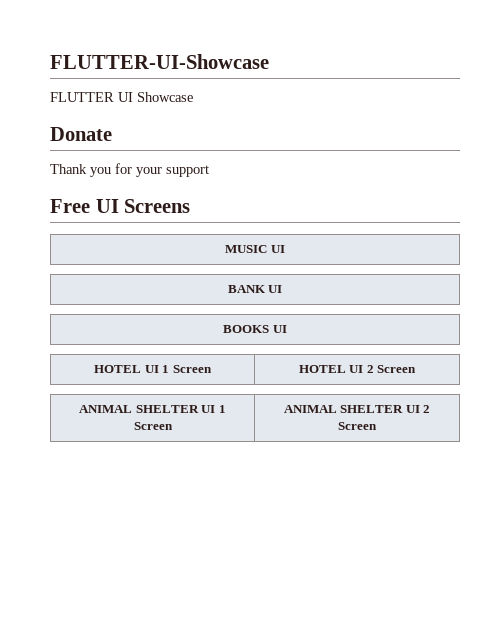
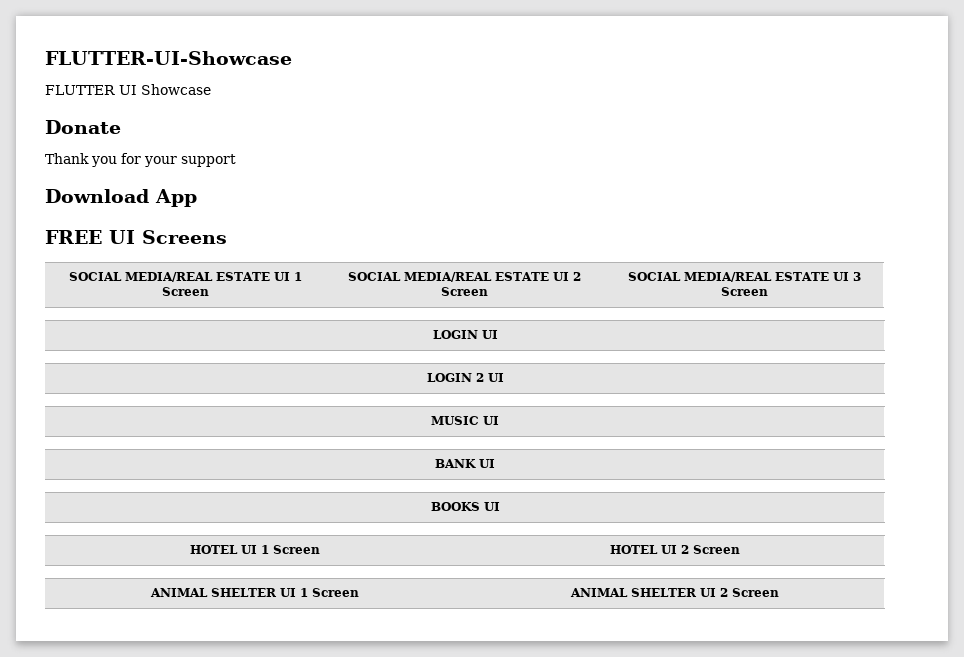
[50,199,90,213] Free -> [45,189,197,207] [45,230,102,244] Download App // FREE
(191, 206) none -> [68,272,302,282] [161,287,209,296] [348,272,581,282] [441,287,488,296] [627,272,861,282] [720,287,768,296] [432,330,498,339] [426,373,504,382] // SOCIAL MEDIA/REAL ESTATE UI 1 Screen | SOCIAL MEDIA/REAL ESTATE UI 2 Screen | SOCIAL MEDIA/REAL ESTATE UI 3 Screen // LOGIN UI // LOGIN 2 UI

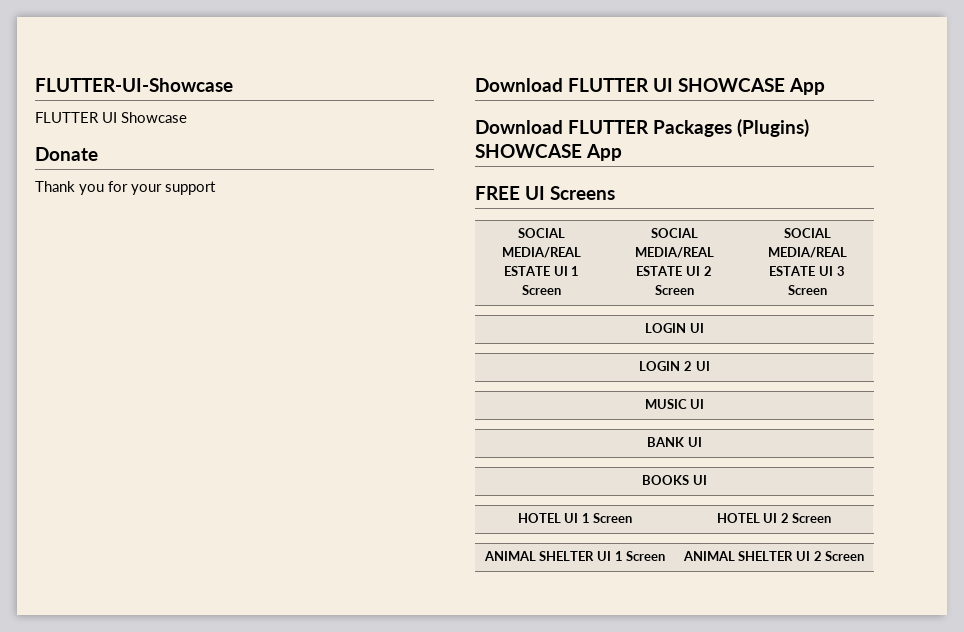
(149, 196) none -> [568,78,825,95] [475,119,809,137] [475,144,582,158] FLUTTER UI SHOWCASE App // Download FLUTTER Packages (Plugins) SHOWCASE

